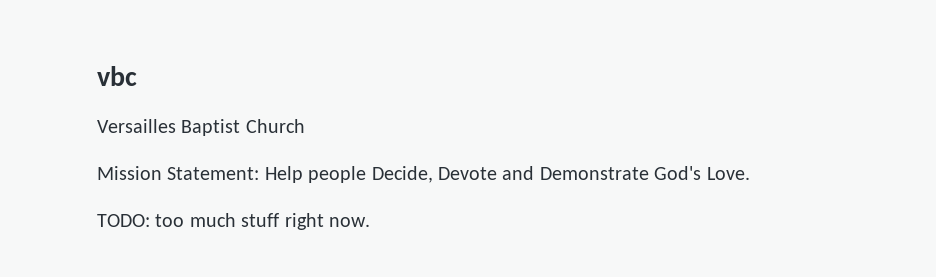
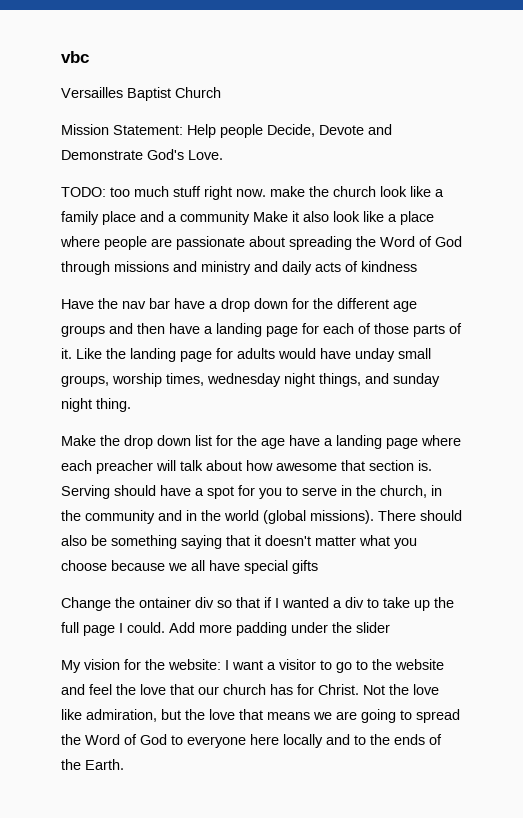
(370, 222) none -> [270,186,444,197] [61,211,434,225] [60,236,462,250] [61,261,417,275] [61,298,417,312] [61,323,462,337] [61,348,431,362] [61,373,440,387] [61,398,131,412] [61,435,461,449] [61,460,432,474] [61,485,442,499] [61,510,462,524] [61,535,417,549] [61,560,318,574] [61,597,454,611] [61,622,390,636] [61,659,444,673] [61,684,439,695] [61,709,460,723] [61,734,442,748] [61,759,124,770] make the church look like a family place and a community Make it also look like a place where people are passionate about spreading the Word of God through missions and ministry and daily acts of kindness // Have the nav bar have a drop down for the different age groups and then have a landing page for each of those parts of it. Like the landing page for adults would have unday small groups, worship times, wednesday night things, and sunday night thing. // Make the drop down list for the age have a landing page where each preacher will talk about how awesome that section is. Serving should have a spot for you to serve in the church, in the community and in the world (global missions). There should also be something saying that it doesn't matter what you choose because we all have special gifts // Change the ontainer div so that if I wanted a div to take up the full page I could. Add more padding under the slider // My vision for the website: I want a visitor to go to the website and feel the love that our church has for Christ. Not the love like admiration, but the love that means we are going to spread the Word of God to everyone here locally and to the ends of the Earth.

